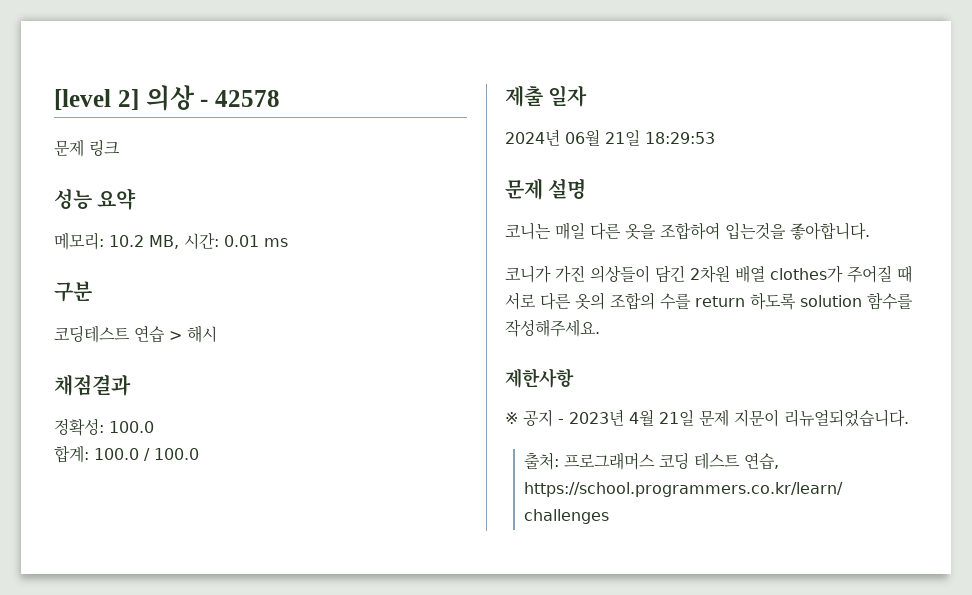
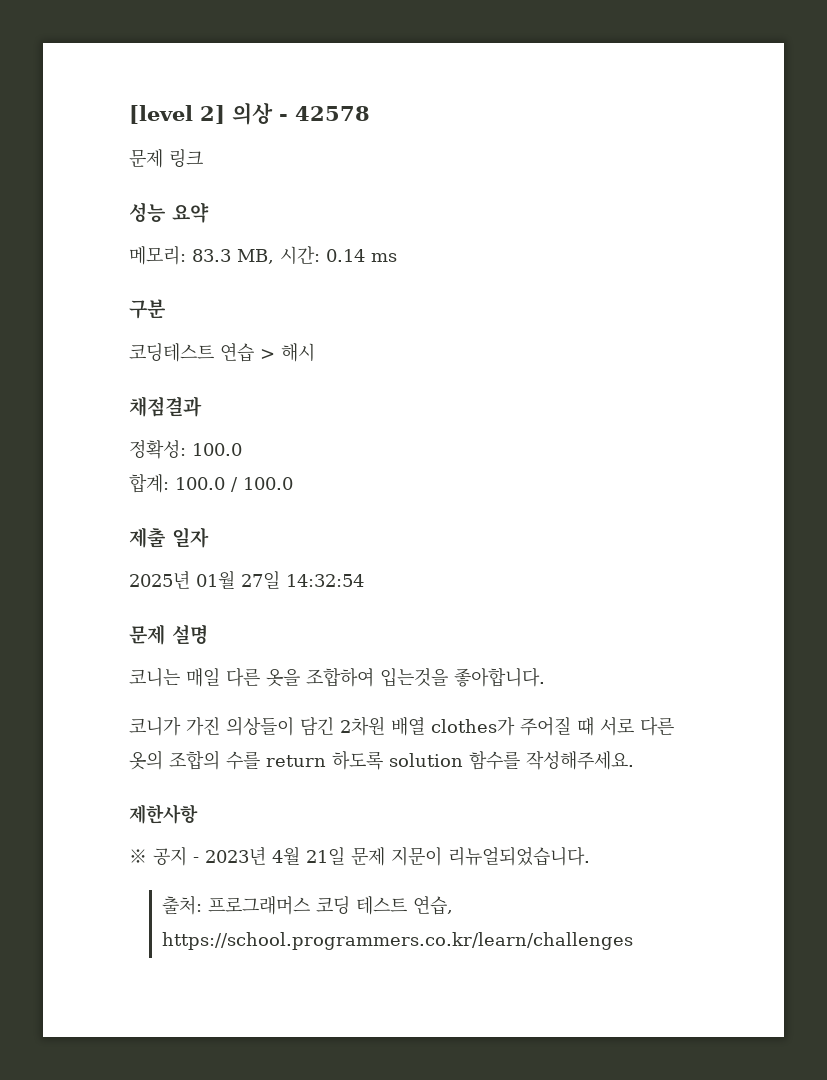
[109,235,144,247] 10.2 -> [192,249,231,262] 83.3
[224,235,259,247] 0.01 -> [326,249,365,262] 0.14
[505,129,715,146] 2024년 06월 21일 18:29:53 -> [129,570,364,589] 2025년 01월 27일 14:32:54

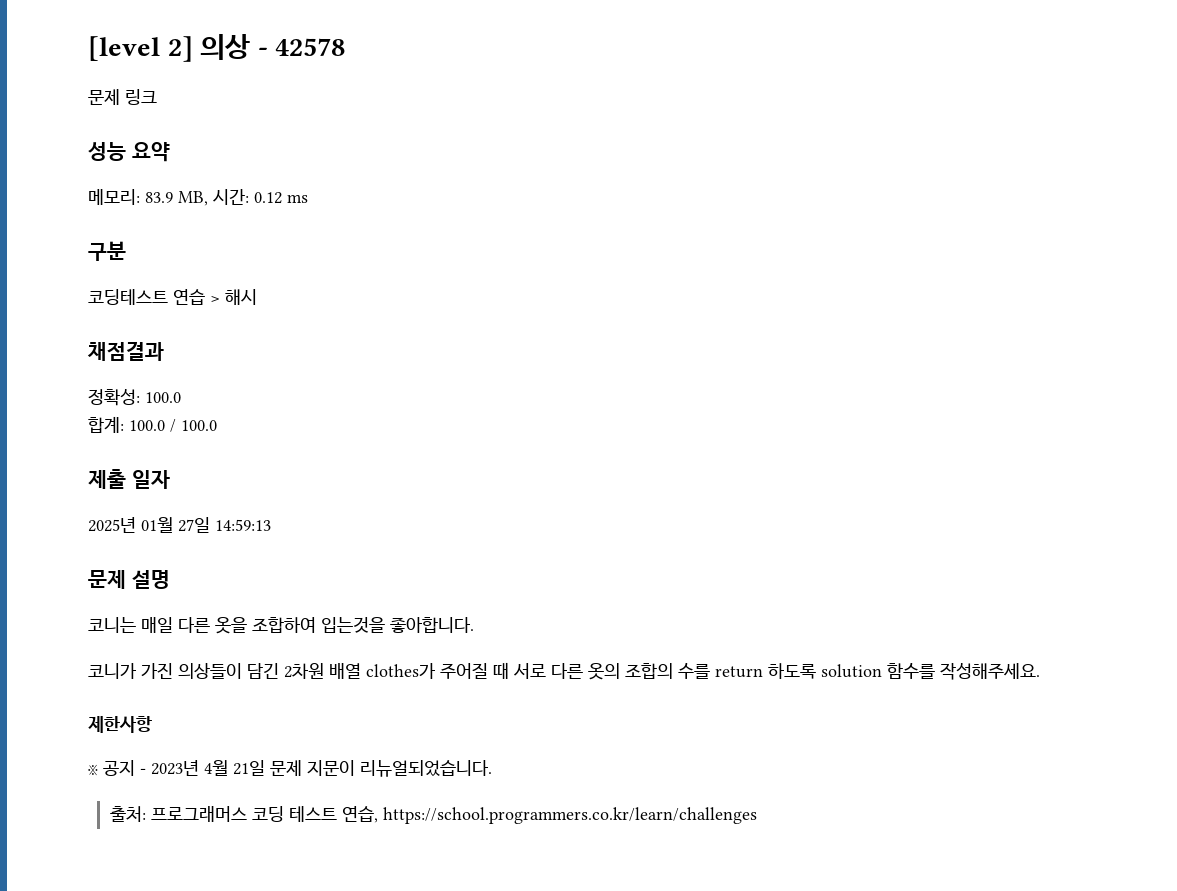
[192,249,231,262] 83.3 -> [145,192,173,203] 83.9
[326,249,365,262] 0.14 -> [254,192,282,204] 0.12
[286,574,364,587] 14:32:54 -> [215,519,271,531] 14:59:13

